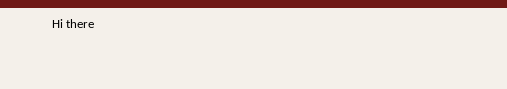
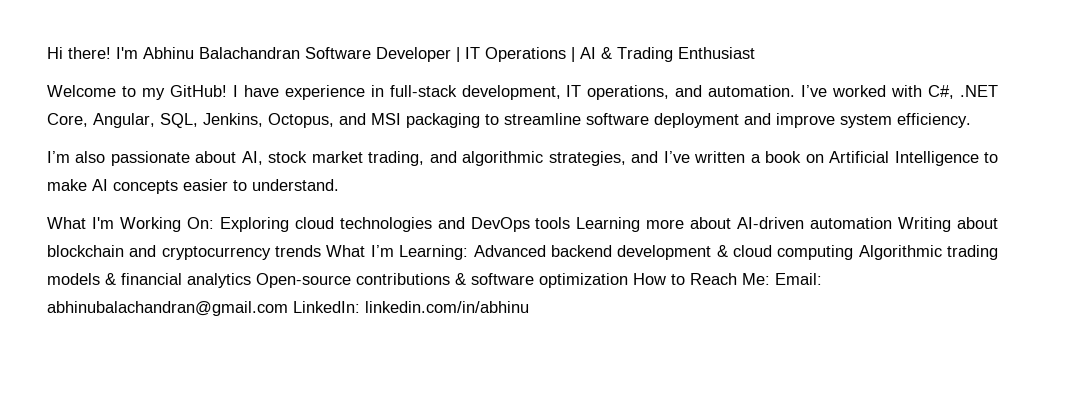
[66,19,95,28] there -> [68,47,755,62] [47,85,999,100] [47,113,971,128] [47,151,999,166] [47,179,339,194] [47,217,998,232] [47,245,998,260] [47,273,822,288] [47,301,529,316] there! I'm Abhinu Balachandran Software Developer | IT Operations | AI & Trading Enthusiast // Welcome to my GitHub! I have experience in full-stack development, IT operations, and automation. I’ve worked with C#, .NET Core, Angular, SQL, Jenkins, Octopus, and MSI packaging to streamline software deployment and improve system efficiency. // I’m also passionate about AI, stock market trading, and algorithmic strategies, and I’ve written a book on Artificial Intelligence to make AI concepts easier to understand. // What I'm Working On: Exploring cloud technologies and DevOps tools Learning more about AI-driven automation Writing about blockchain and cryptocurrency trends What I’m Learning: Advanced backend development & cloud computing Algorithmic trading models & financial analytics Open-source contributions & software optimization How to Reach Me: Email: abhinubalachandran@gmail.com LinkedIn: linkedin.com/in/abhinu

